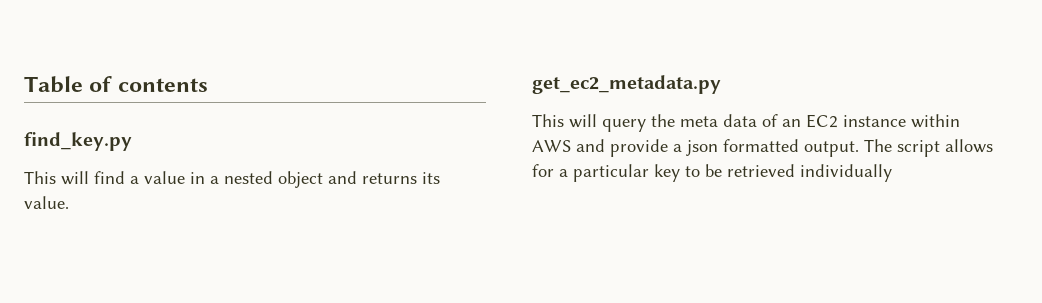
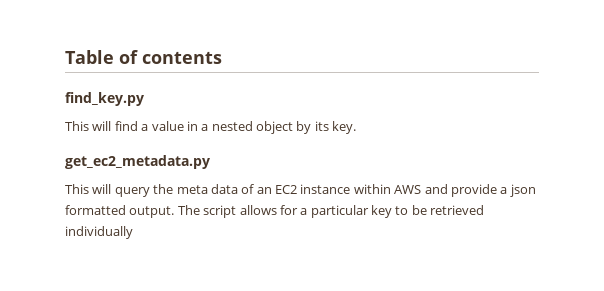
[328,171,440,184] [24,196,69,209] and returns its value. -> [296,121,357,134] by its key.

